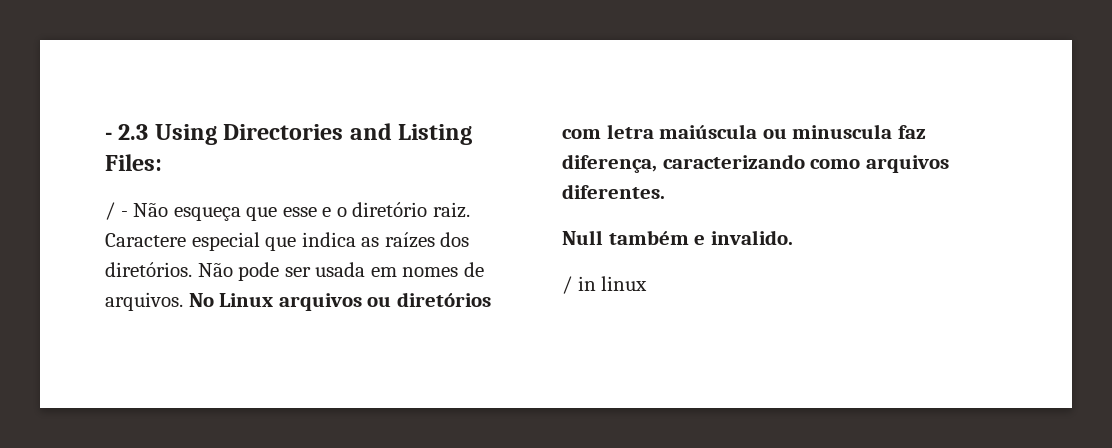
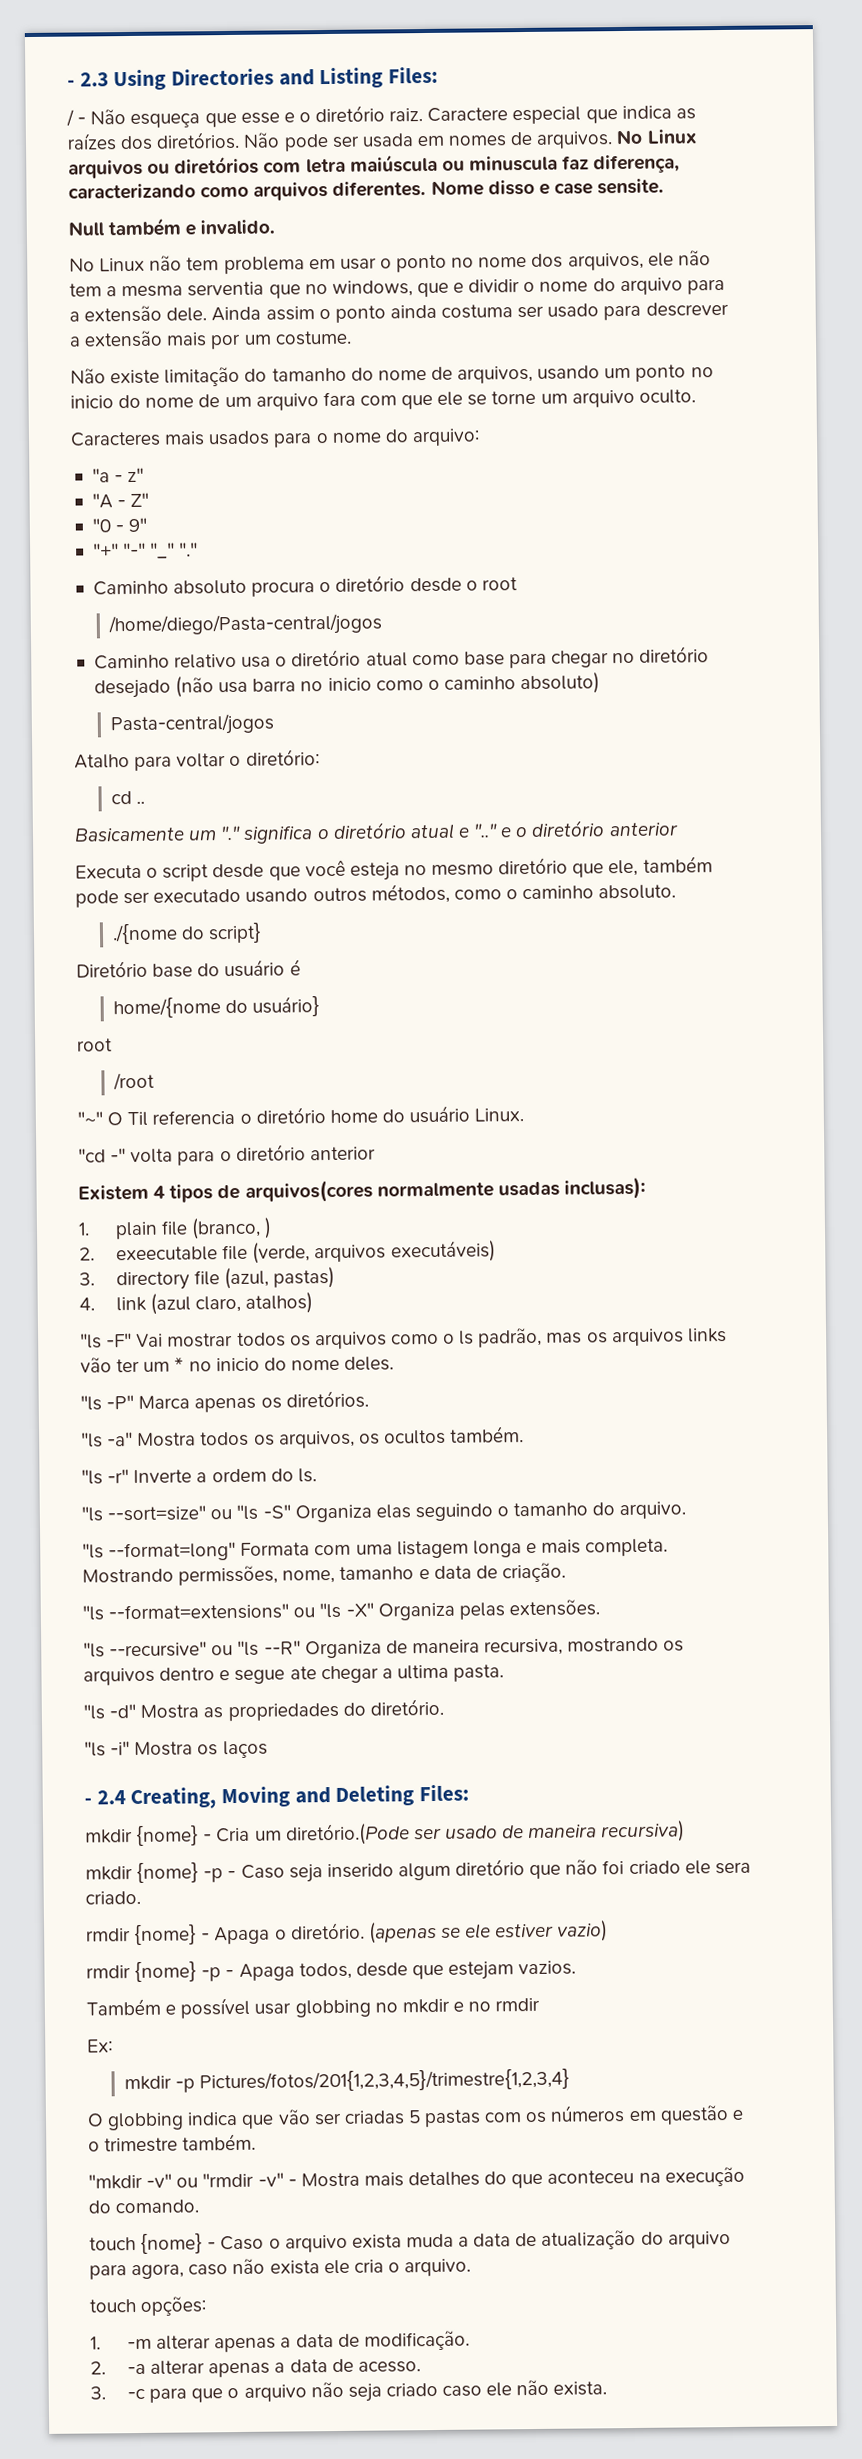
(665, 191) none -> [430,178,665,196] Nome disso e case sensite.
[562,276,648,294] / in linux -> [69,250,711,275] [69,277,725,299] [69,301,729,323] [69,330,352,350] [70,364,714,387] [70,389,696,411] [70,428,480,448] [91,467,145,483] [91,492,150,509] [91,517,148,533] [92,542,199,559] [92,575,518,597] [108,613,383,637] [93,646,710,670] [93,672,601,699] [110,713,275,736] [74,749,320,771] [111,790,146,805] [74,820,679,844] [75,856,713,882] [75,883,677,908] [112,922,263,945] [76,959,301,978] [113,996,321,1019] [77,1038,113,1052] [113,1072,156,1091] [77,1105,525,1127] [78,1144,376,1166] [78,1176,646,1203] [78,1217,273,1240] [79,1240,496,1264] [79,1266,336,1291] [79,1292,314,1315] [80,1327,727,1350] [80,1356,395,1373] [80,1390,369,1413] [81,1426,525,1449] [81,1468,317,1485] [81,1501,687,1523] [82,1538,669,1562] [82,1562,566,1586] [82,1599,600,1621] [83,1637,685,1659] [83,1664,505,1686] [83,1698,444,1722] [84,1740,268,1759] [84,1784,470,1810] [85,1820,686,1847] [85,1859,751,1884] [85,1890,141,1905] [86,1920,609,1946] [86,1960,577,1983] [86,1997,541,2019] [87,2039,113,2053] [124,2068,571,2093] [87,2105,744,2131] [88,2133,257,2153] [88,2166,745,2190] [88,2199,200,2214] [89,2229,731,2254] [89,2258,472,2280] [89,2296,207,2316] [90,2330,470,2353] [90,2358,421,2378] [90,2379,608,2403] No Linux não tem problema em usar o ponto no nome dos arquivos, ele não tem a mesma serventia que no windows, que e dividir o nome do arquivo para a extensão dele. Ainda assim o ponto ainda costuma ser usado para descrever a extensão mais por um costume. // Não existe limitação do tamanho do nome de arquivos, usando um ponto no inicio do nome de um arquivo fara com que ele se torne um arquivo oculto. // Caracteres mais usados para o nome do arquivo: // "a - z" // "A - Z" // "0 - 9" // "+" "-" "_" "." // Caminho absoluto procura o diretório desde o root // /home/diego/Pasta-central/jogos // Caminho relativo usa o diretório atual como base para chegar no diretório desejado (não usa barra no inicio como o caminho absoluto) // Pasta-central/jogos // Atalho para voltar o diretório: // cd .. // Basicamente um "." significa o diretório atual e ".." e o diretório anterior // Executa o script desde que você esteja no mesmo diretório que ele, também pode ser executado usando outros métodos, como o caminho absoluto. // ./{nome do script} // Diretório base do usuário é // home/{nome do usuário} // root // /root // "~" O Til referencia o diretório home do usuário Linux. // "cd -" volta para o diretório anterior // Existem 4 tipos de arquivos(cores normalmente usadas inclusas): // 1. plain file (branco, ) // 2. exeecutable file (verde, arquivos executáveis) // 3. directory file (azul, pastas) // 4. link (azul claro, atalhos) // "ls -F" Vai mostrar todos os arquivos como o ls padrão, mas os arquivos links vão ter um * no inicio do nome deles. // "ls -P" Marca apenas os diretórios. // "ls -a" Mostra todos os arquivos, os ocultos também. // "ls -r" Inverte a ordem do ls. // "ls --sort=size" ou "ls -S" Organiza elas seguindo o tamanho do arquivo. // "ls --format=long" Formata com uma listagem longa e mais completa. Mostrando permissões, nome, tamanho e data de criação. // "ls --format=extensions" ou "ls -X" Organiza pelas extensões. // "ls --recursive" ou "ls --R" Organiza de maneira recursiva, mostrando os arquivos dentro e segue ate chegar a ultima pasta. // "ls -d" Mostra as propriedades do diretório. // "ls -i" Mostra os laços // - 2.4 Creating, Moving and Deleting Files: // mkdir {nome} - Cria um diretório.(Pode ser usado de maneira recursiva) // mkdir {nome} -p - Caso seja inserido algum diretório que não foi criado ele sera criado. // rmdir {nome} - Apaga o diretório. (apenas se ele estiver vazio) // rmdir {nome} -p - Apaga todos, desde que estejam vazios. // Também e possível usar globbing no mkdir e no rmdir // Ex: // mkdir -p Pictures/fotos/201{1,2,3,4,5}/trimestre{1,2,3,4} // O globbing indica que vão ser criadas 5 pastas com os números em questão e o trimestre também. // "mkdir -v" ou "rmdir -v" - Mostra mais detalhes do que aconteceu na execução do comando. // touch {nome} - Caso o arquivo exista muda a data de atualização do arquivo para agora, caso não exista ele cria o arquivo. // touch opções: // 1. -m alterar apenas a data de modificação. // 2. -a alterar apenas a data de acesso. // 3. -c para que o arquivo não seja criado caso ele não exista.

